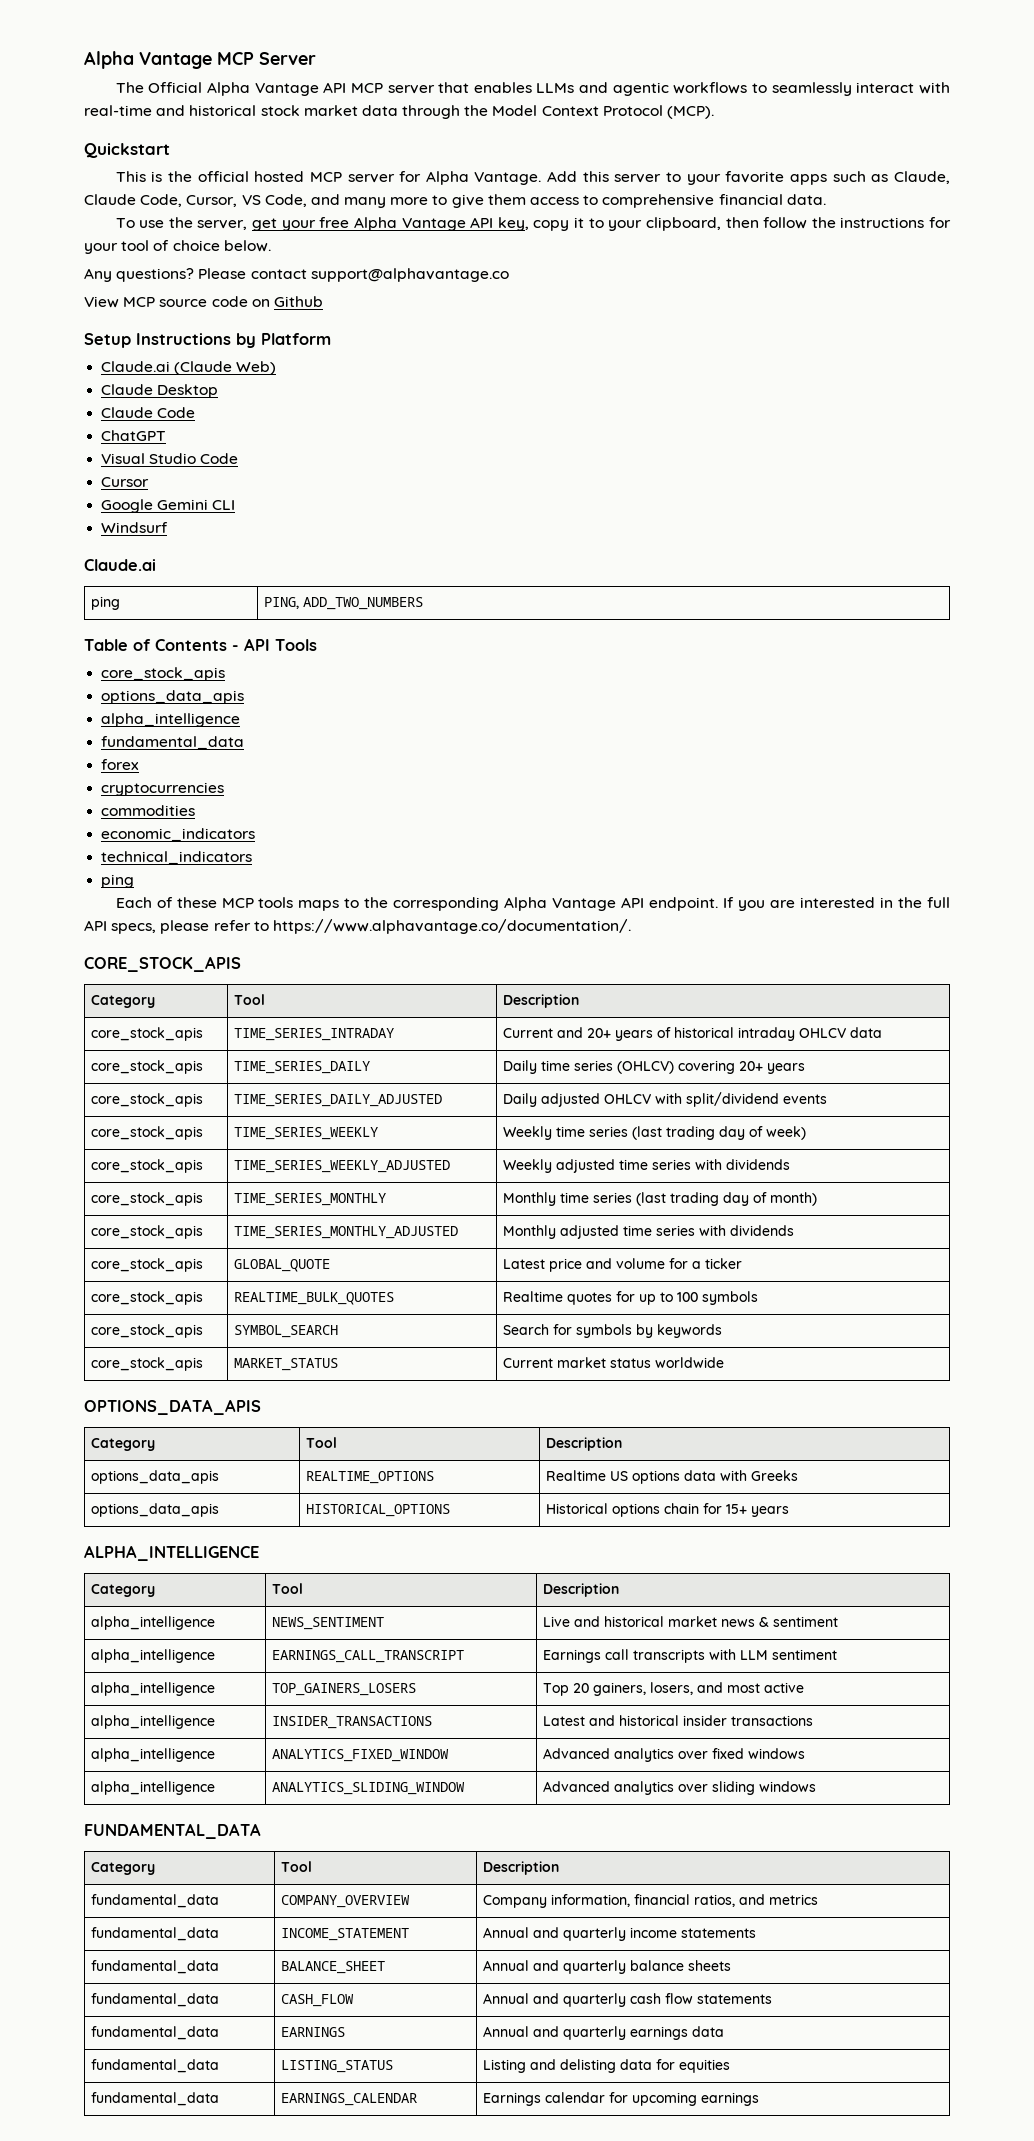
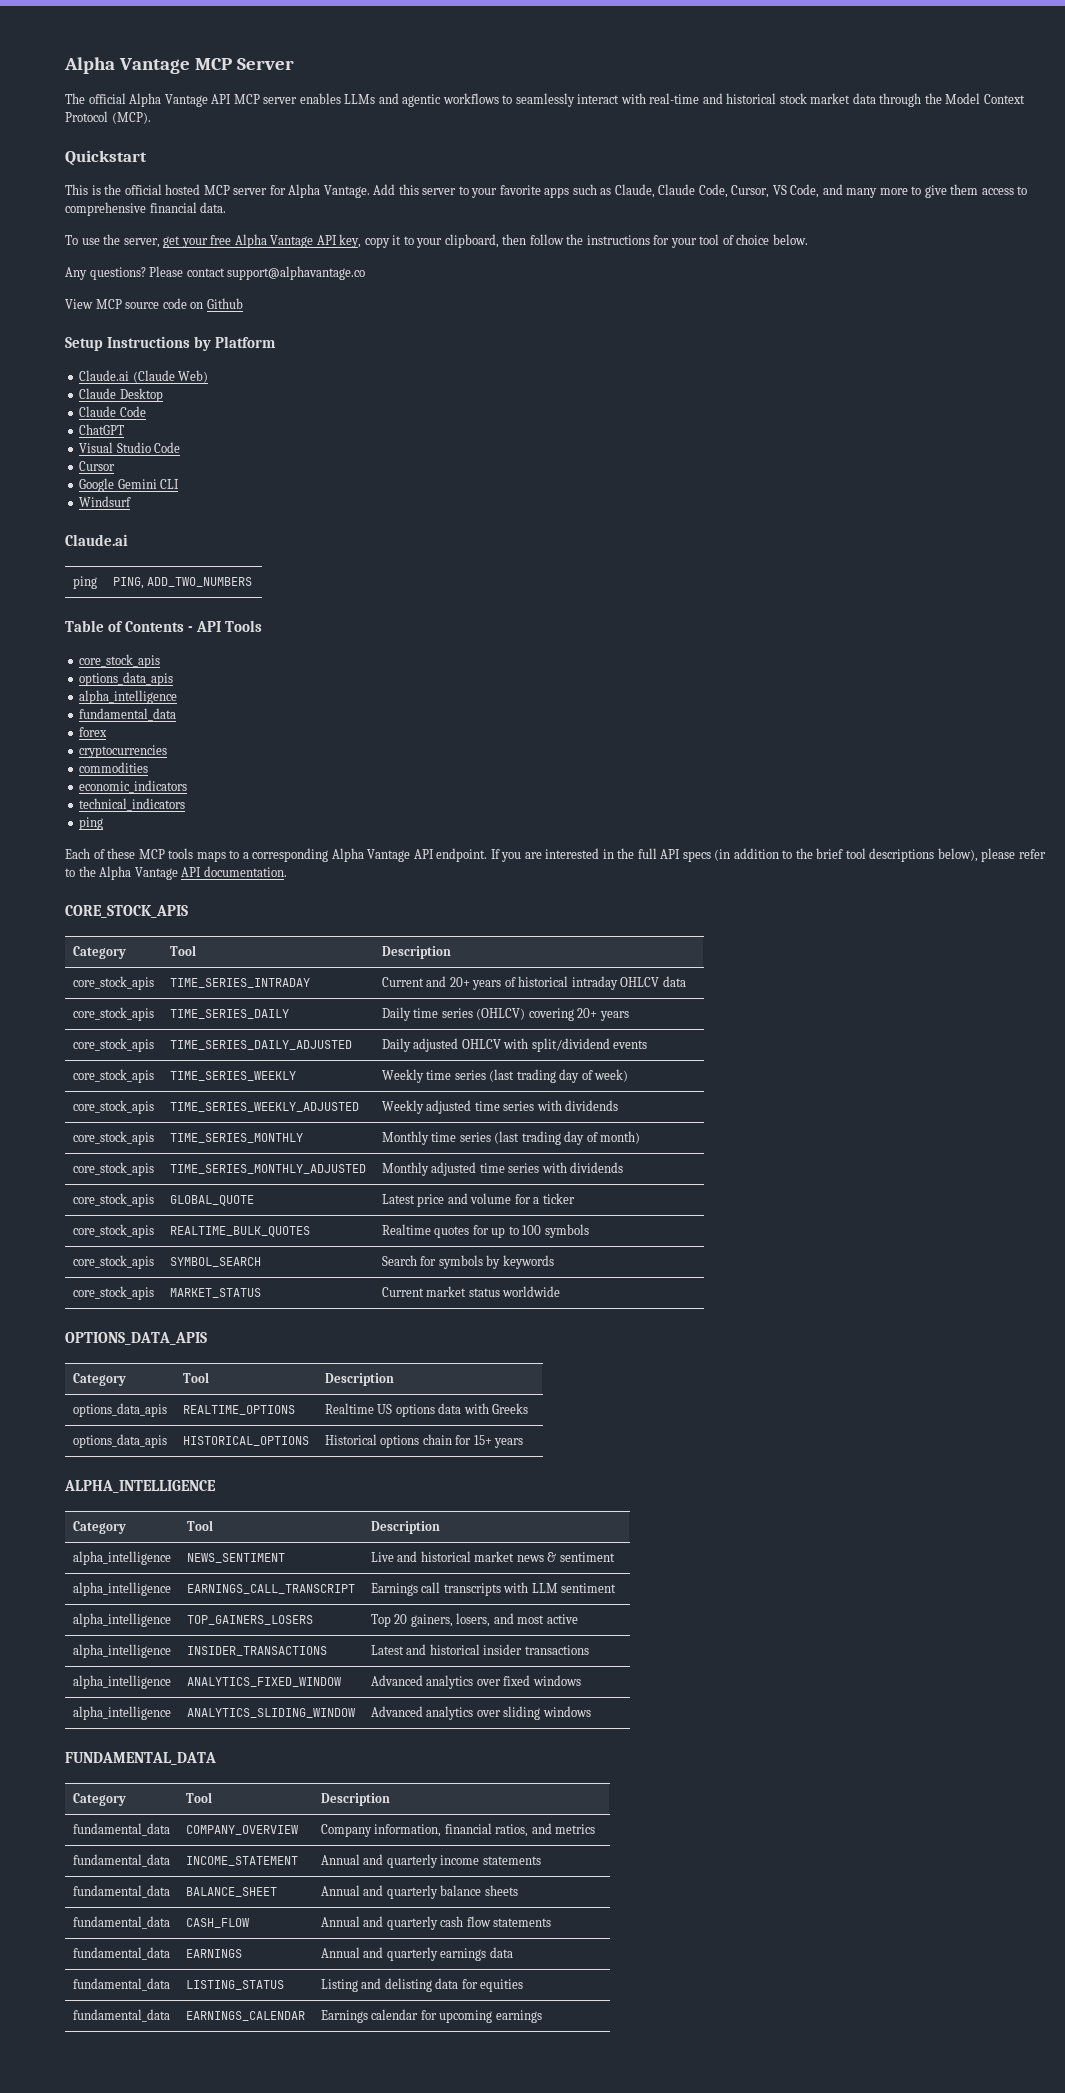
[148,82,203,93] Official -> [88,93,126,104] official
[438,82,470,93] that -> (298, 100) none
[364,897,389,908] the -> [242,852,249,859] a
[111,919,631,934] specs, please refer to https://www.alphavantage.co/documentation/. -> [682,848,1046,862] [65,866,287,880] specs (in addition to the brief tool descriptions below), please refer to the Alpha Vantage API documentation.

